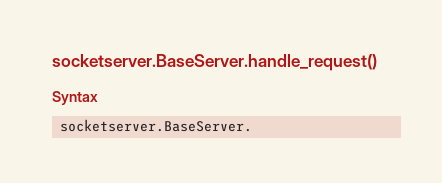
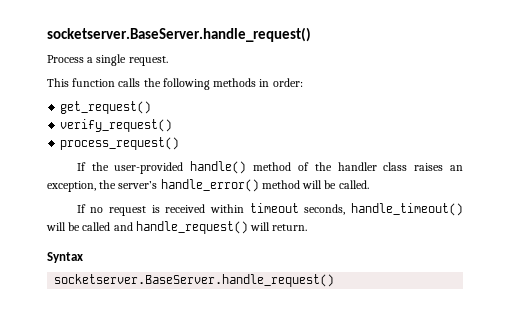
[52,54,377,71] socketserver.BaseServer.handle_request() -> [47,27,311,42] [47,54,168,66] [47,78,303,90] [60,101,152,114] [60,119,173,132] [60,137,180,150] [76,161,463,174] [47,179,369,192] [76,203,463,216] [46,221,308,234] socketserver.BaseServer.handle_request() // Process a single request. // This function calls the following methods in order: // get_request() // verify_request() // process_request() // If the user-provided handle() method of the handler class raises an exception, the server’s handle_error() method will be called. // If no request is received within timeout seconds, handle_timeout() will be called and handle_request() will return.
[60,119,253,132] socketserver.BaseServer. -> [54,274,335,287] socketserver.BaseServer.handle_request()

